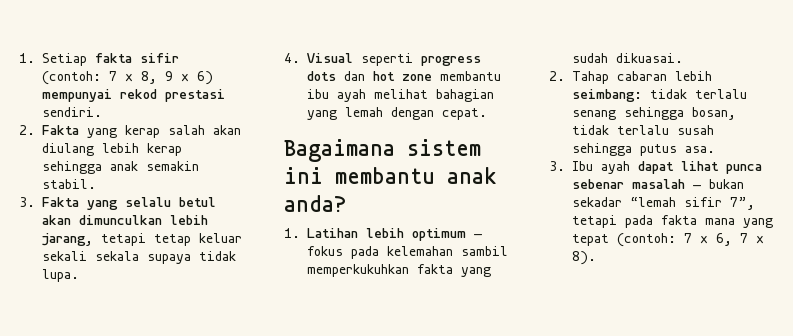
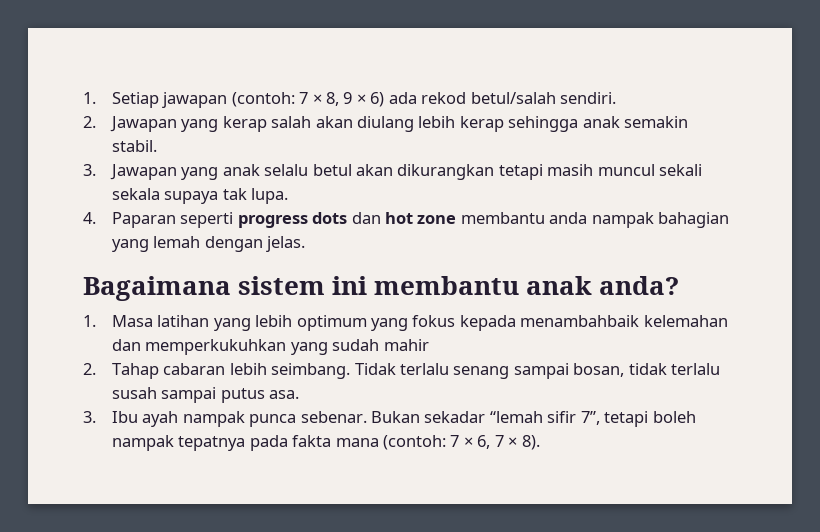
[95,53,179,63] fakta sifir -> [162,92,228,108] jawapan
[42,89,225,102] mempunyai rekod prestasi -> [388,92,556,104] ada rekod betul/salah
[42,125,79,135] Fakta -> [109,116,177,132] Jawapan
[42,197,216,210] [42,215,208,225] [42,233,242,246] Fakta yang selalu betul akan dimunculkan lebih jarang, tetapi tetap keluar -> [109,164,655,180] Jawapan yang anak selalu betul akan dikurangkan tetapi masih muncul
[199,251,236,261] tidak -> [222,188,247,200] tak
[307,53,353,63] Visual -> [111,212,176,228] Paparan
[307,89,428,102] ibu ayah melihat -> [549,212,654,228] anda nampak
[442,108,487,120] cepat. -> [266,236,306,252] jelas.
[307,228,482,241] [307,246,508,259] [307,264,453,277] Latihan lebih optimum — fokus pada kelemahan sambil memperkukuhkan fakta -> [111,315,728,331] [111,339,287,355] Masa latihan yang lebih optimum yang fokus kepada menambahbaik kelemahan dan memperkukuhkan
[616,53,683,63] dikuasai. -> [383,339,429,351] mahir
[572,89,687,102] seimbang: tidak -> [271,363,396,379] seimbang. Tidak
[624,107,684,120] sehingga -> [513,363,569,379] sampai
[572,143,632,156] sehingga -> [161,387,217,403] sampai
[638,161,762,174] [572,179,744,189] dapat lihat punca sebenar masalah — bukan -> [182,411,420,427] nampak punca sebenar. Bukan
(617, 221) none -> [652,411,696,423] [111,435,246,451] boleh nampak tepatnya
[743,218,773,228] [572,234,609,246] yang tepat -> (379, 442) none

